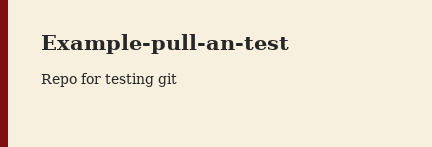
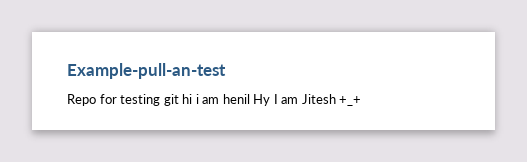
(177, 80) none -> [182,94,362,106] hi i am henil Hy I am Jitesh +_+

